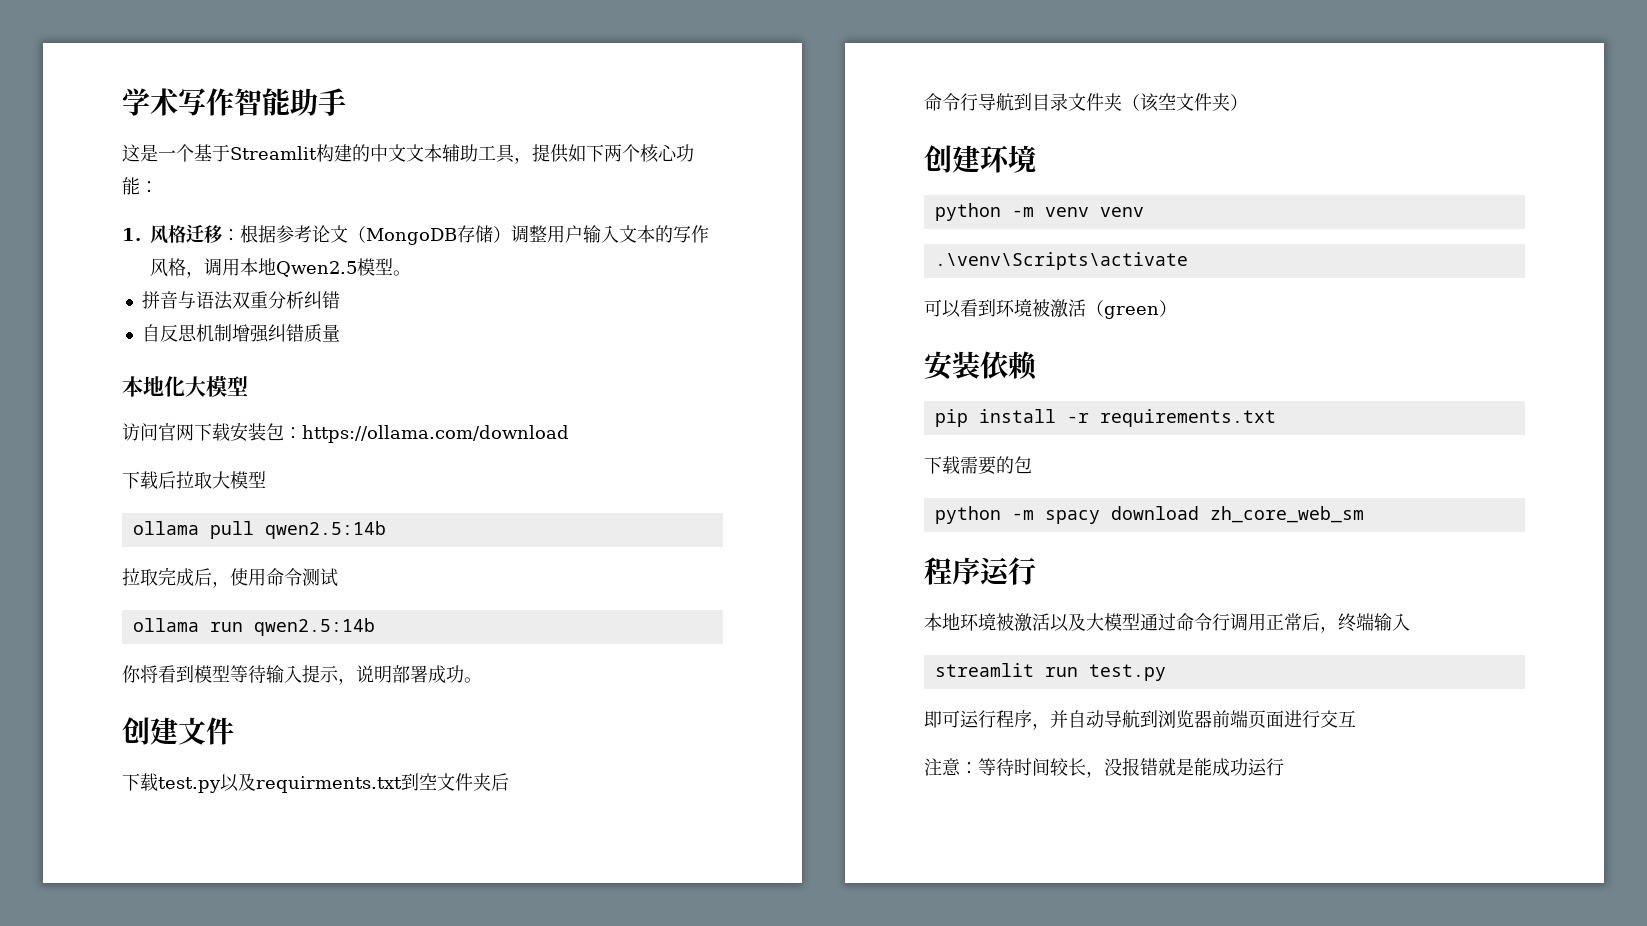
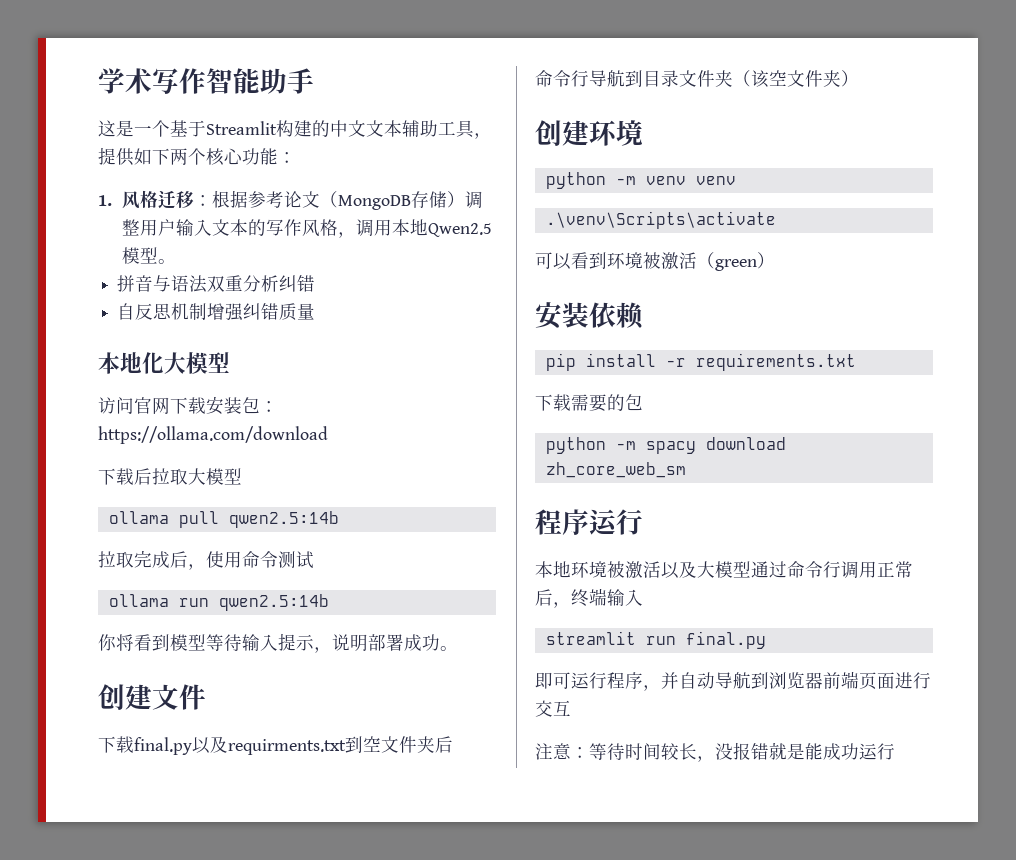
[158,777,221,793] test.py -> [134,737,192,755] final.py
[1088,664,1166,681] test.py -> [685,631,766,649] final.py

